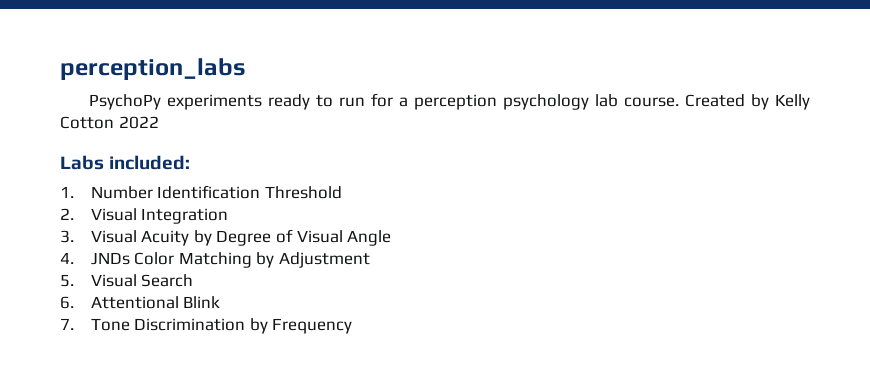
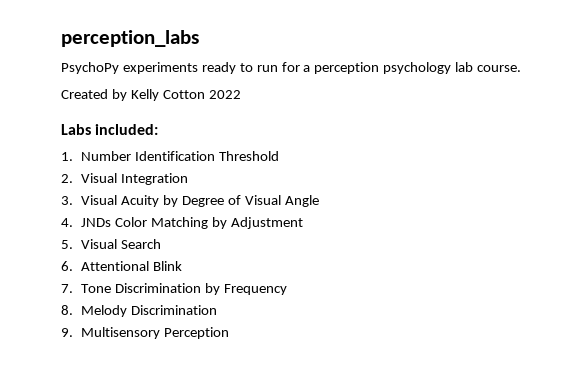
(680, 102) none -> (522, 68) //
(353, 326) none -> [61,305,218,317] [61,327,230,339] // 8. Melody Discrimination // 9. Multisensory Perception

